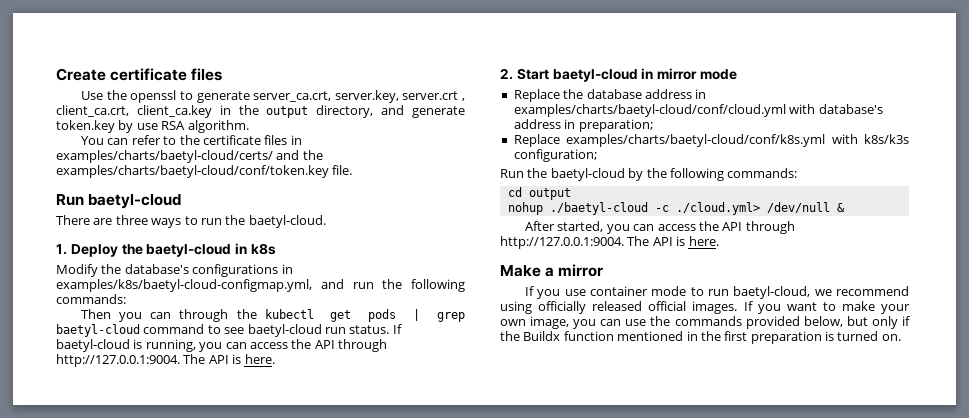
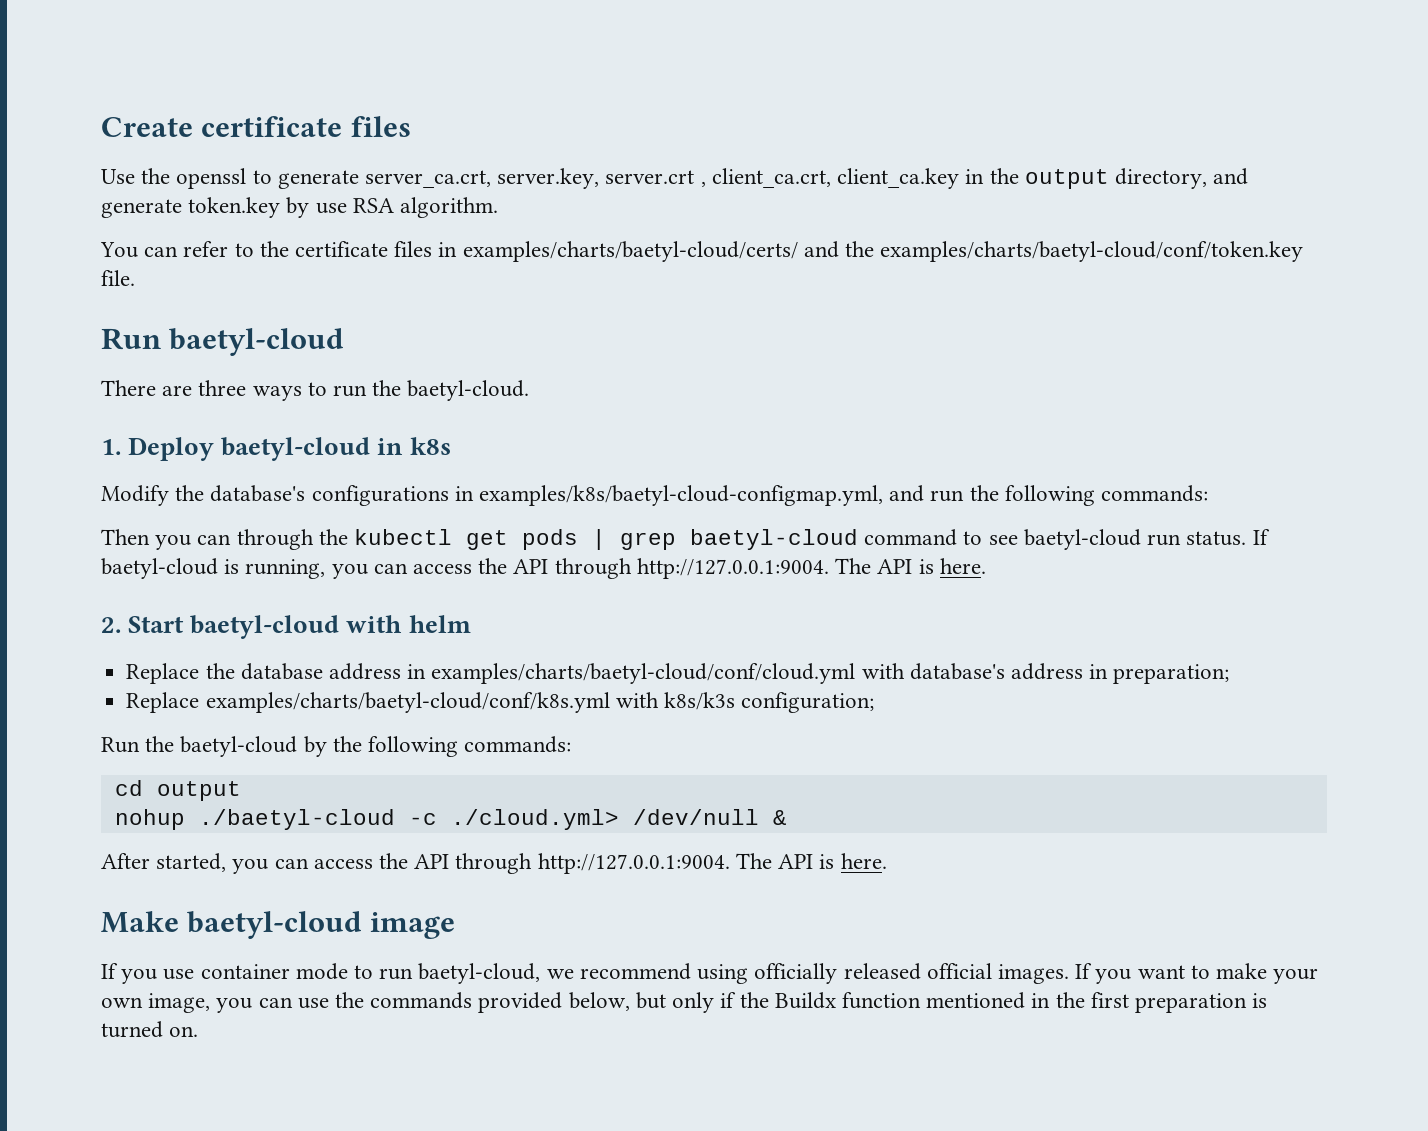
[121,244,143,255] the -> (215, 449) none
[641,68,737,80] in mirror mode -> [346,615,471,633] with helm
[545,264,604,277] a mirror -> [187,911,455,939] baetyl-cloud image

